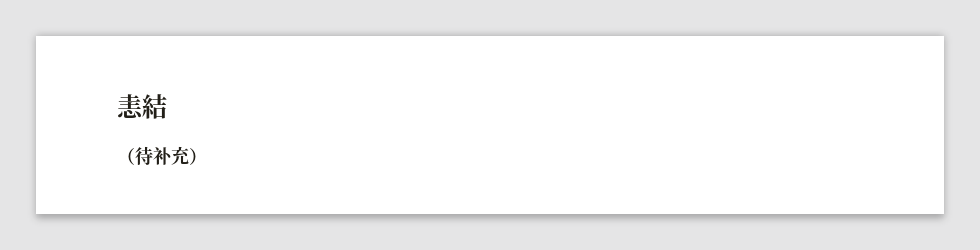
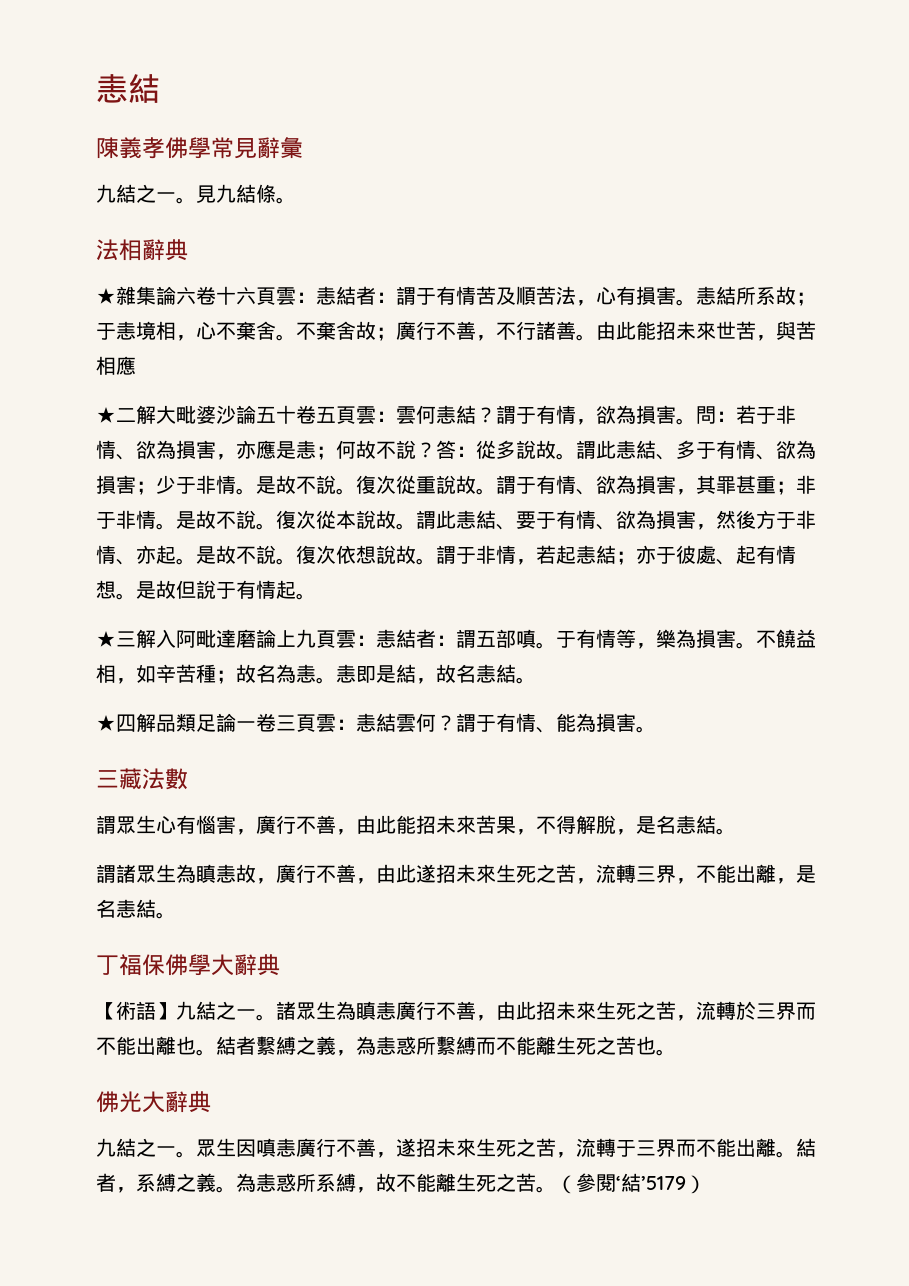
[117,146,189,165] （待补充 -> [96,137,303,159] [96,184,296,204] [96,239,188,261] [96,286,816,306] [96,321,816,341] [96,356,136,375] [96,405,796,425] [96,440,816,460] [96,475,816,495] [96,510,816,530] [96,545,796,565] [96,580,316,600] [96,629,816,649] [96,664,536,684] [96,713,656,733] [96,768,188,790] [96,815,736,835] [96,864,816,884] [96,899,176,919] [96,954,280,976] [96,1001,816,1021] [96,1036,676,1056] [96,1091,211,1113] [96,1138,816,1158] [96,1173,686,1194] 陳義孝佛學常見辭彙 // 九結之一。見九結條。 // 法相辭典 // ★雜集論六卷十六頁雲：恚結者：謂于有情苦及順苦法，心有損害。恚結所系故；于恚境相，心不棄舍。不棄舍故；廣行不善，不行諸善。由此能招未來世苦，與苦相應 // ★二解大毗婆沙論五十卷五頁雲：雲何恚結？謂于有情，欲為損害。問：若于非情、欲為損害，亦應是恚；何故不說？答：從多說故。謂此恚結、多于有情、欲為損害；少于非情。是故不說。復次從重說故。謂于有情、欲為損害，其罪甚重；非于非情。是故不說。復次從本說故。謂此恚結、要于有情、欲為損害，然後方于非情、亦起。是故不說。復次依想說故。謂于非情，若起恚結；亦于彼處、起有情想。是故但說于有情起。 // ★三解入阿毗達磨論上九頁雲：恚結者：謂五部嗔。于有情等，樂為損害。不饒益相，如辛苦種；故名為恚。恚即是結，故名恚結。 // ★四解品類足論一卷三頁雲：恚結雲何？謂于有情、能為損害。 // 三藏法數 // 謂眾生心有惱害，廣行不善，由此能招未來苦果，不得解脫，是名恚結。 // 謂諸眾生為瞋恚故，廣行不善，由此遂招未來生死之苦，流轉三界，不能出離，是名恚結。 // 丁福保佛學大辭典 // 【術語】九結之一。諸眾生為瞋恚廣行不善，由此招未來生死之苦，流轉於三界而不能出離也。結者繫縛之義，為恚惑所繫縛而不能離生死之苦也。 // 佛光大辭典 // 九結之一。眾生因嗔恚廣行不善，遂招未來生死之苦，流轉于三界而不能出離。結者，系縛之義。為恚惑所系縛，故不能離生死之苦。（參閱‘結’5179

